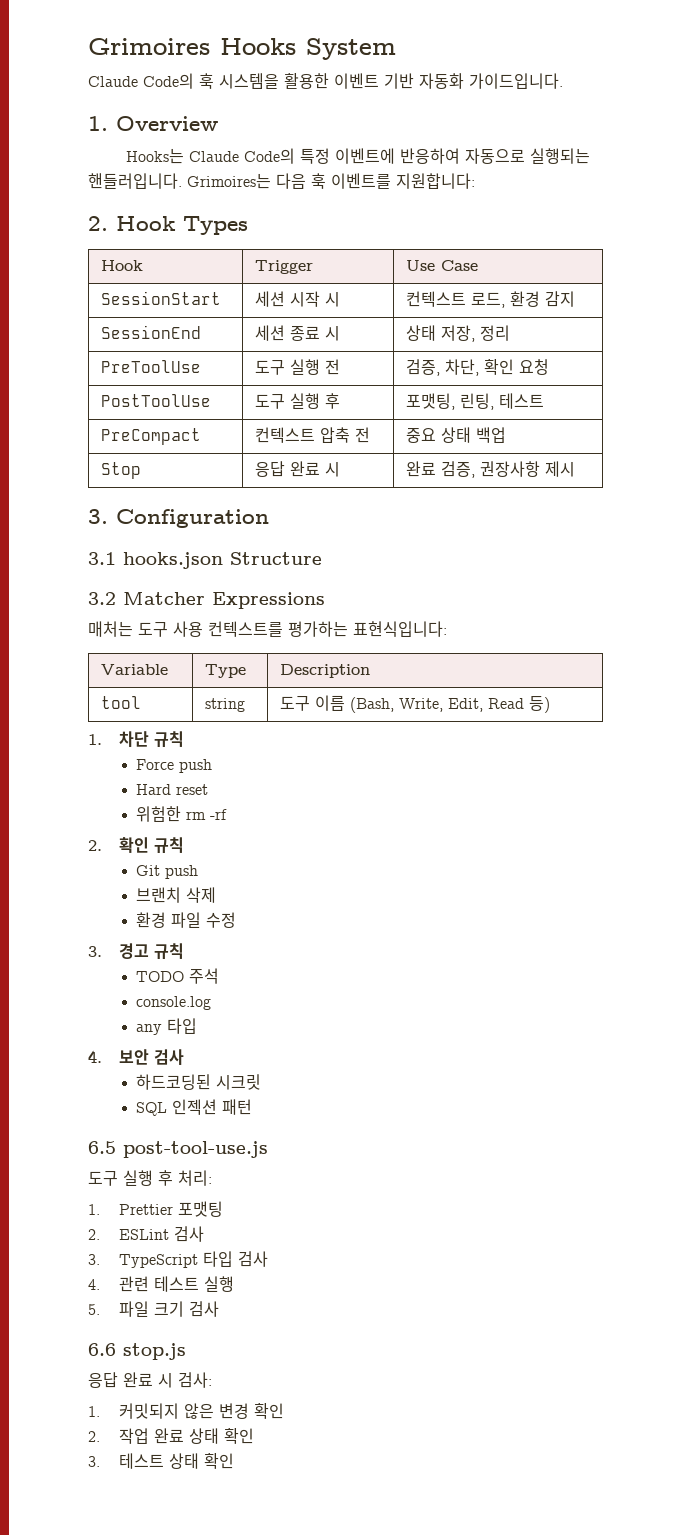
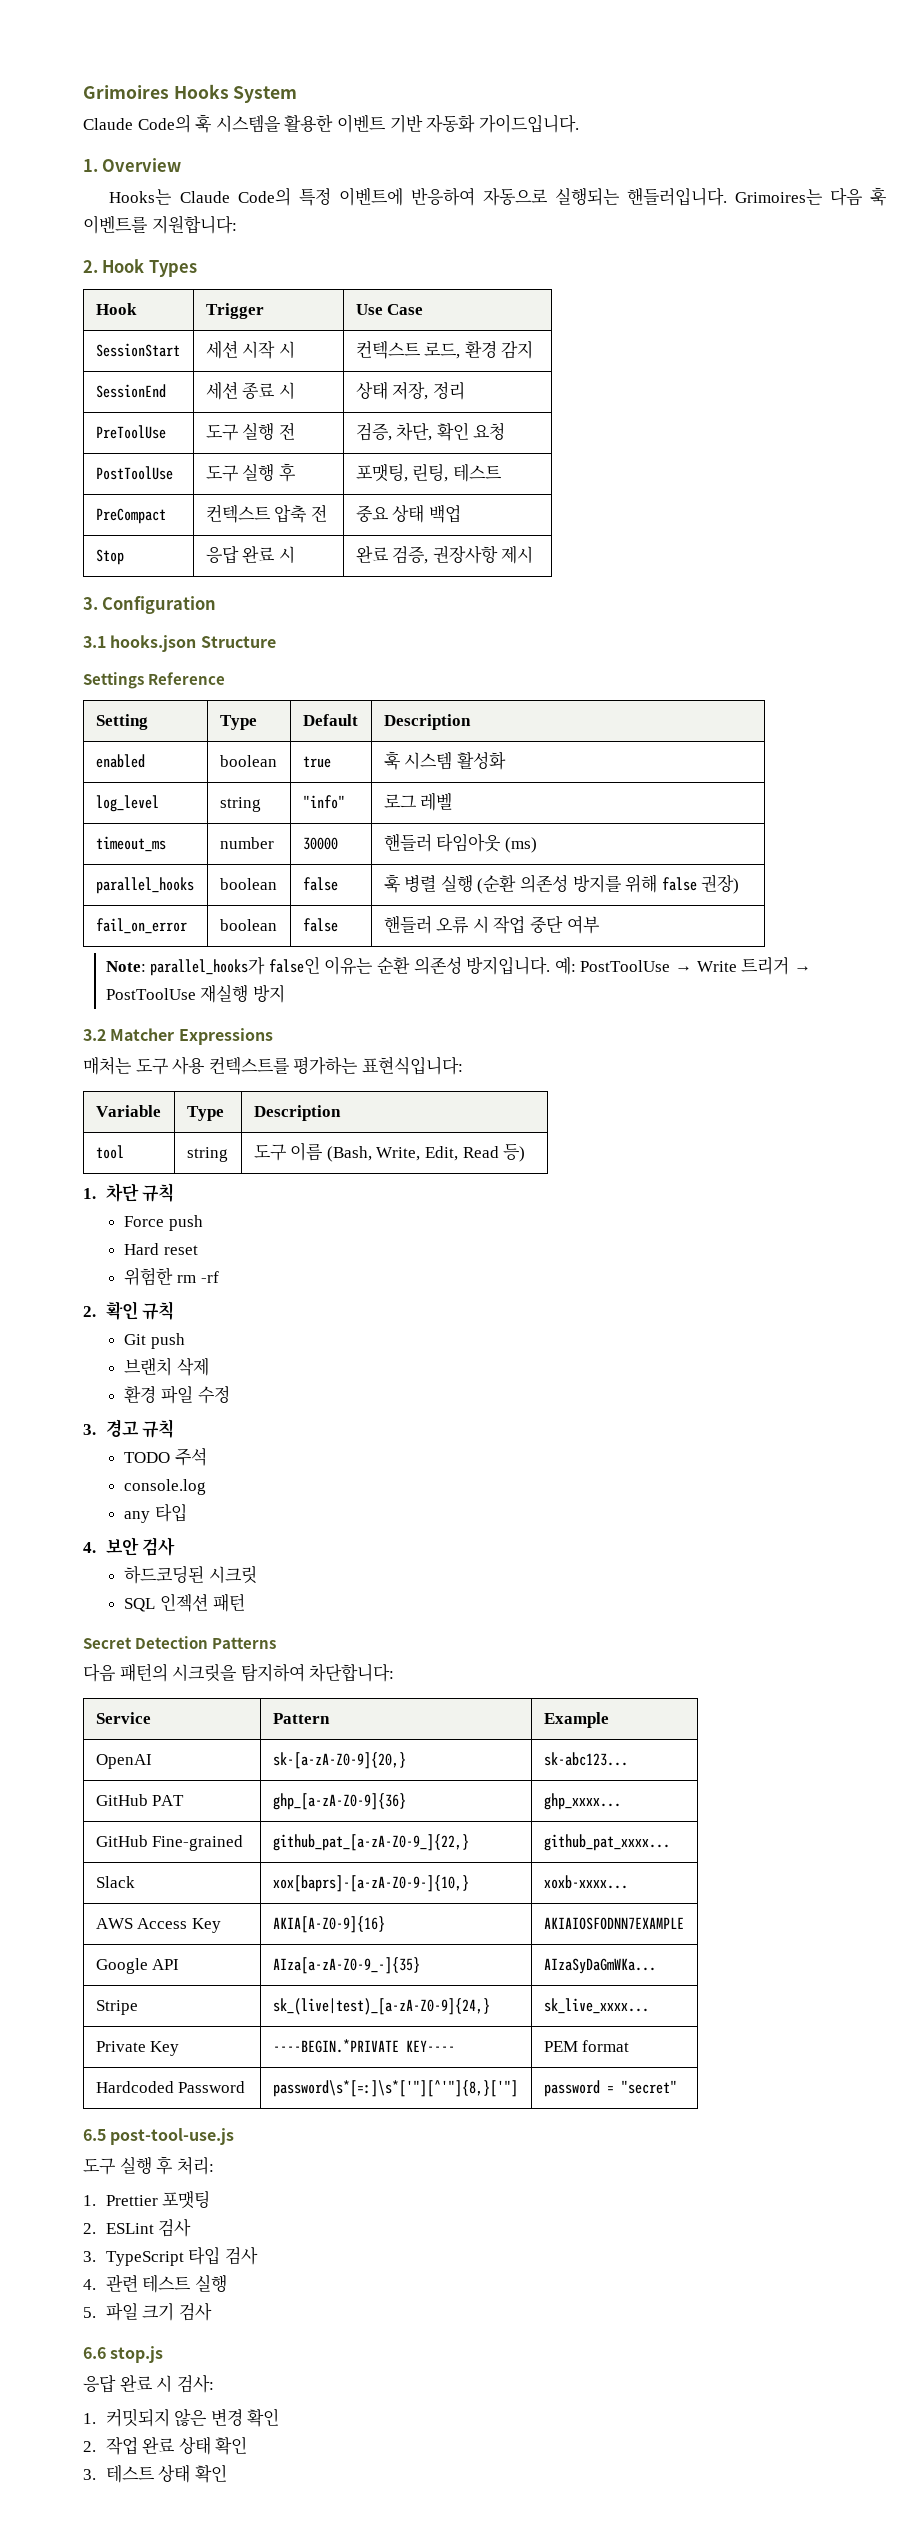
(322, 558) none -> [83,672,226,689] [95,714,148,730] [219,715,257,730] [302,714,358,726] [383,714,471,730] [95,754,145,768] [219,755,277,767] [302,756,331,768] [383,751,506,770] [95,795,159,812] [219,797,261,812] [302,795,345,809] [383,792,453,811] [95,836,166,852] [219,837,274,849] [302,837,338,850] [383,833,537,853] [95,877,194,894] [219,878,277,890] [302,877,338,891] [383,874,740,894] [95,918,187,934] [219,919,277,931] [302,918,338,932] [383,915,600,934] [105,956,811,976] [105,984,285,1003] // Settings Reference // Setting | Type | Default | Description // enabled | boolean | true | 훅 시스템 활성화 // log_level | string | "info" | 로그 레벨 // timeout_ms | number | 30000 | 핸들러 타임아웃 (ms) // parallel_hooks | boolean | false | 훅 병렬 실행 (순환 의존성 방지를 위해 false 권장) // fail_on_error | boolean | false | 핸들러 오류 시 작업 중단 여부 // Note: parallel_hooks가 false인 이유는 순환 의존성 방지입니다. 예: PostToolUse → Write 트리거 → PostToolUse 재실행 방지
(253, 1107) none -> [83,1636,277,1649] [83,1663,395,1682] [95,1712,151,1724] [272,1713,330,1724] [543,1712,609,1728] [95,1754,152,1769] [272,1752,406,1769] [543,1752,628,1766] [95,1794,185,1806] [272,1793,406,1810] [543,1793,621,1810] [95,1835,244,1851] [272,1834,469,1851] [543,1834,670,1851] [95,1876,135,1888] [272,1875,469,1892] [543,1875,628,1889] [95,1918,221,1933] [272,1916,385,1933] [543,1917,684,1930] [95,1958,180,1974] [272,1957,420,1974] [543,1958,656,1974] [95,2000,138,2015] [272,1998,490,2015] [543,1998,649,2014] [95,2041,180,2056] [272,2039,455,2053] [543,2040,630,2052] [95,2081,246,2093] [272,2080,518,2097] [543,2080,677,2097] // Secret Detection Patterns // 다음 패턴의 시크릿을 탐지하여 차단합니다: // Service | Pattern | Example // OpenAI | sk-[a-zA-Z0-9]{20,} | sk-abc123... // GitHub PAT | ghp_[a-zA-Z0-9]{36} | ghp_xxxx... // GitHub Fine-grained | github_pat_[a-zA-Z0-9_]{22,} | github_pat_xxxx... // Slack | xox[baprs]-[a-zA-Z0-9-]{10,} | xoxb-xxxx... // AWS Access Key | AKIA[A-Z0-9]{16} | AKIAIOSFODNN7EXAMPLE // Google API | AIza[a-zA-Z0-9_-]{35} | AIzaSyDaGmWKa... // Stripe | sk_(live|test)_[a-zA-Z0-9]{24,} | sk_live_xxxx... // Private Key | ----BEGIN.*PRIVATE KEY---- | PEM format // Hardcoded Password | password\s*[=:]\s*['"][^'"]{8,}['"] | password = "secret"

